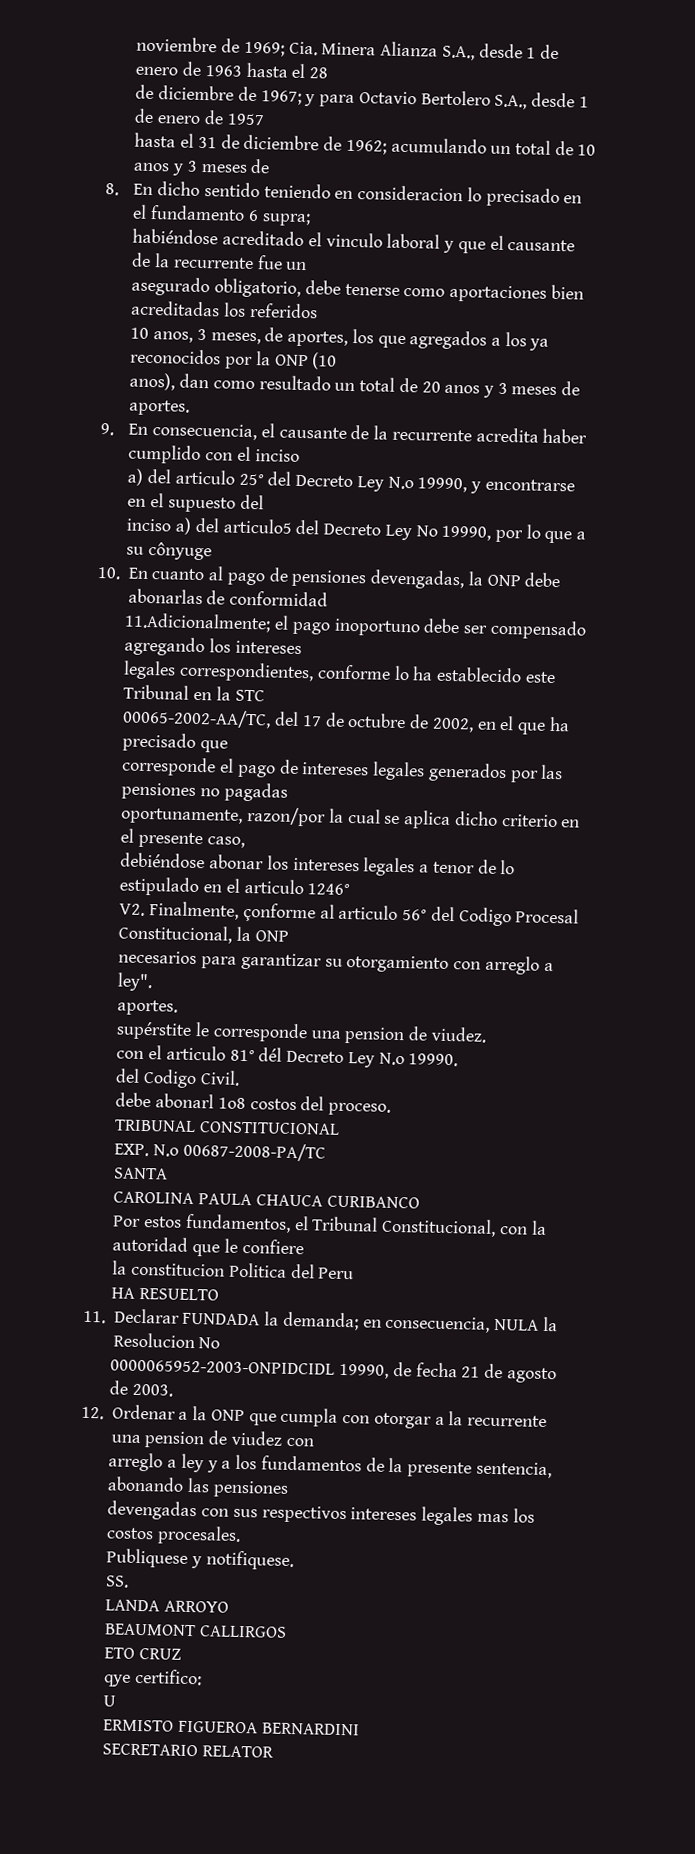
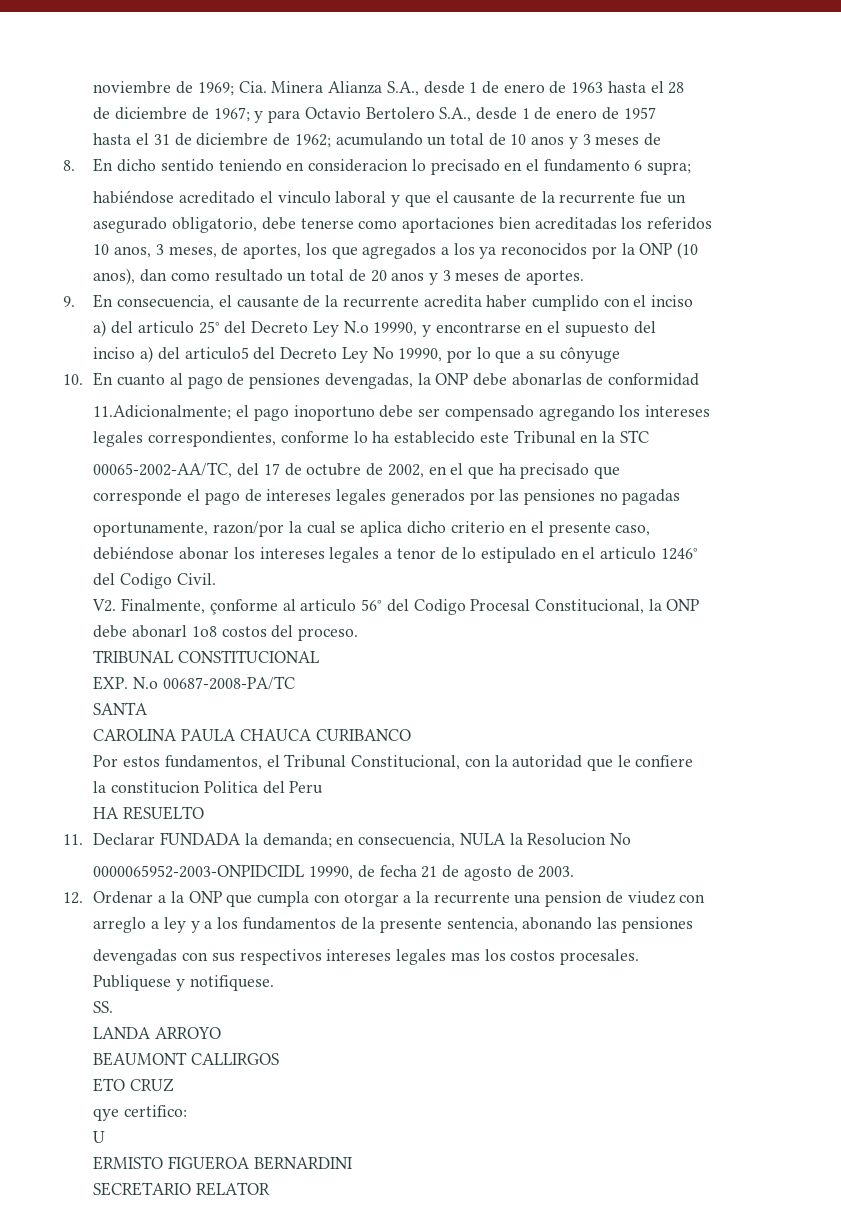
(351, 889) none -> [93,573,216,589] // del Codigo Civil.
[118,950,554,975] [117,972,154,992] [117,999,179,1016] [116,1021,487,1045] [116,1045,459,1068] [115,1068,240,1089] // necesarios para garantizar su otorgamiento con arreglo a ley". // aportes. // supérstite le corresponde una pension de viudez. // con el articulo 81° dél Decreto Ley N.o 19990. // del Codigo Civil. -> (700, 605) none

